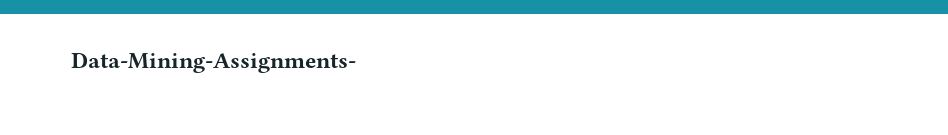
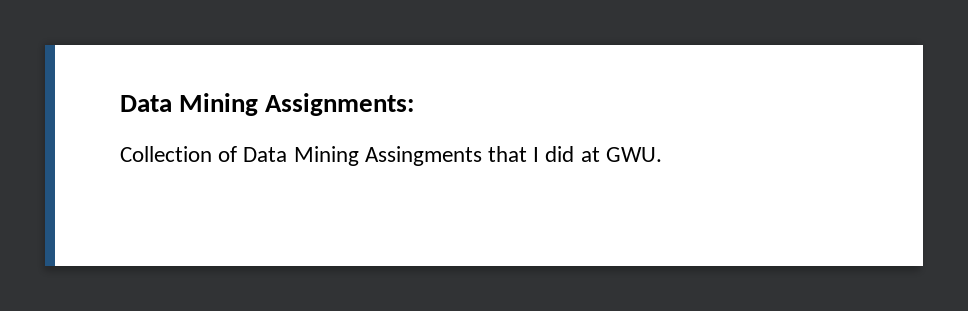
[71,52,356,73] Data-Mining-Assignments- -> [120,93,415,116] [120,146,662,166] Data Mining Assignments: // Collection of Data Mining Assingments that I did at GWU.

